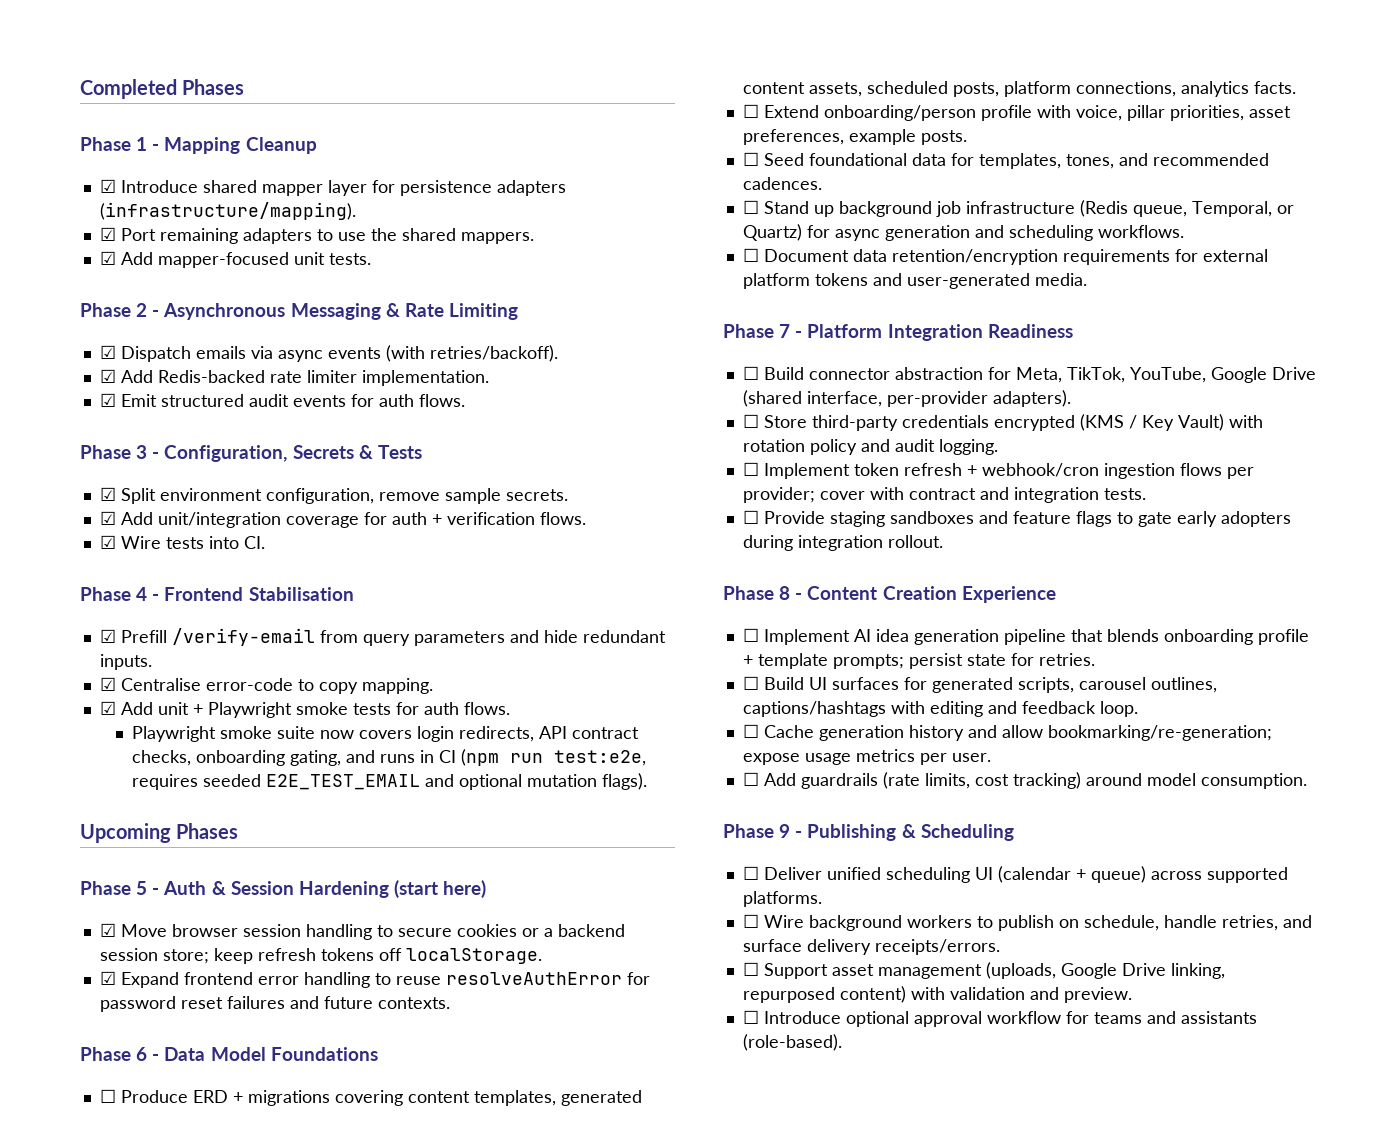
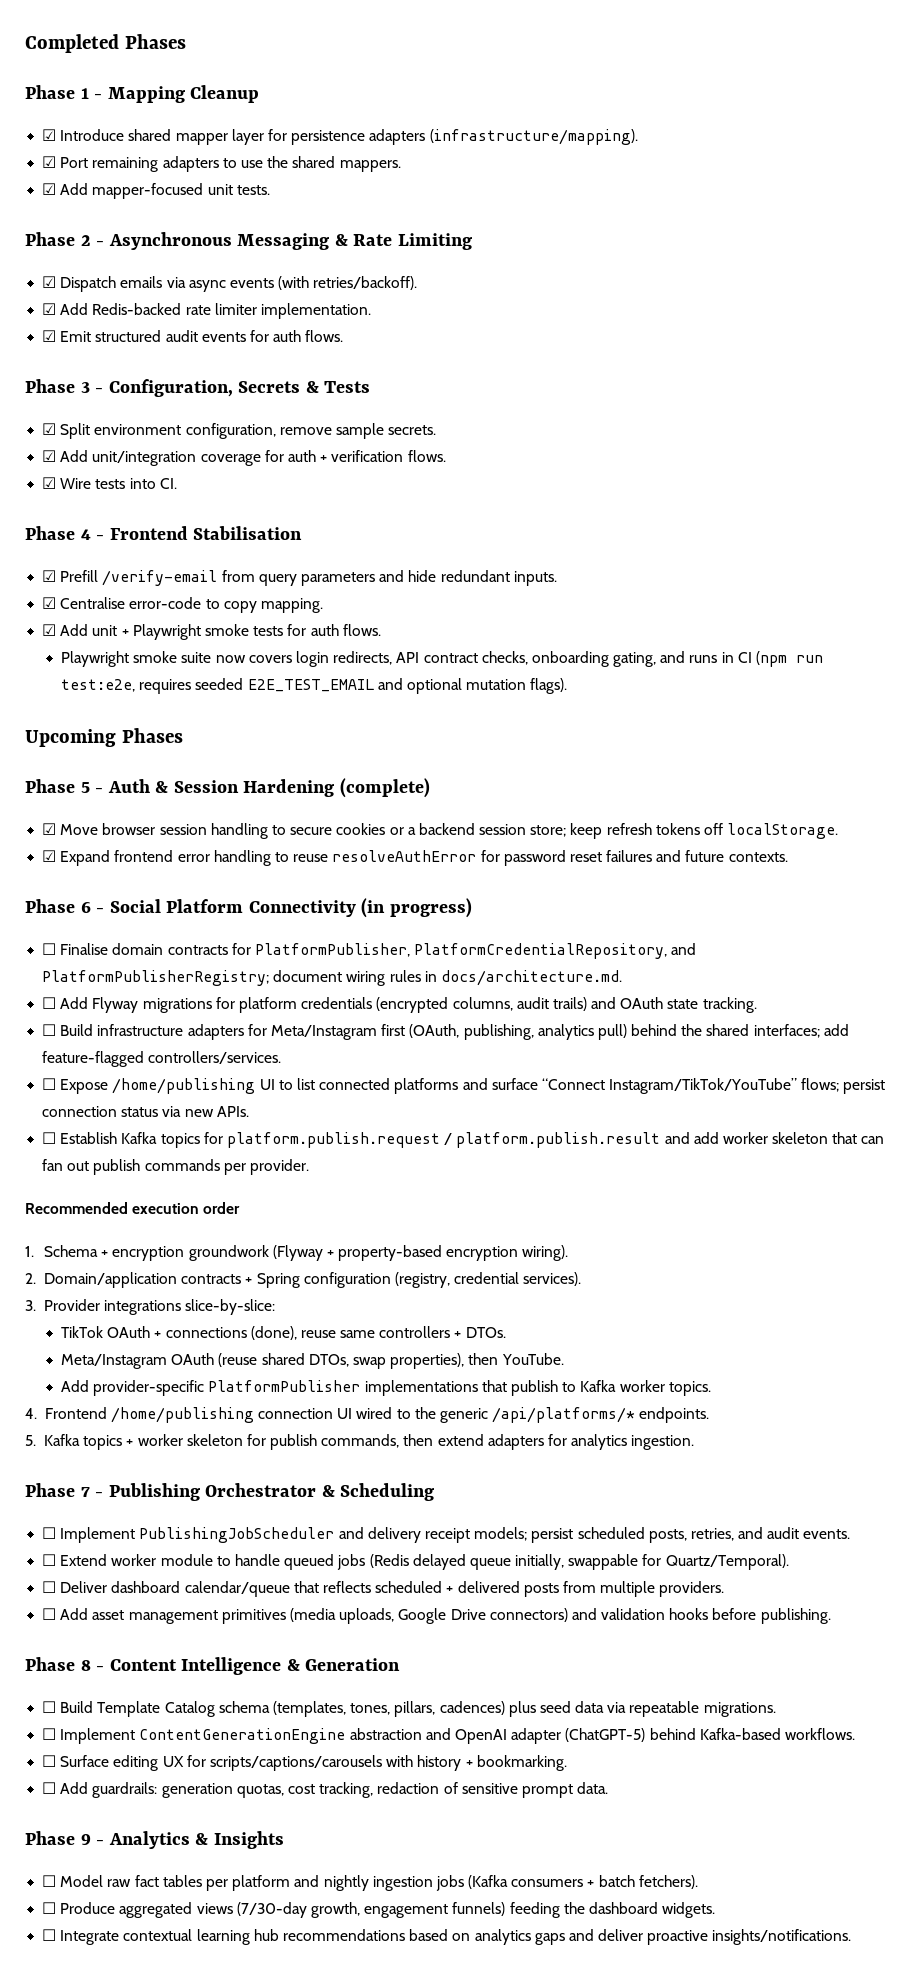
[393,880,487,898] (start here) -> [339,778,430,798] (complete)
[164,1047,378,1061] [99,1089,642,1106] [742,81,1296,97] [742,104,1291,121] [742,129,967,145] [742,152,1269,169] [742,177,822,190] [742,200,1294,217] [742,224,1184,241] [742,248,1268,265] [742,273,1087,289] [723,324,1073,341] [742,366,1316,383] [742,390,1071,407] [742,414,1263,431] [742,439,998,455] [742,462,1254,479] [742,487,1146,503] [742,510,1291,527] [742,535,943,551] [723,586,1056,603] [742,628,1309,645] [742,653,1095,669] [742,676,1217,693] [742,701,1138,717] [742,724,1272,741] [742,749,991,765] [742,772,1307,789] [723,824,1014,841] [742,866,1288,883] [742,891,822,907] [742,914,1312,931] [742,939,1000,955] [742,962,1225,979] [742,986,1132,1003] [742,1010,1257,1027] [742,1034,842,1051] Data Model Foundations // ☐ Produce ERD + migrations covering content templates, generated content assets, scheduled posts, platform connections, analytics facts. // ☐ Extend onboarding/person profile with voice, pillar priorities, asset preferences, example posts. // ☐ Seed foundational data for templates, tones, and recommended cadences. // ☐ Stand up background job infrastructure (Redis queue, Temporal, or Quartz) for async generation and scheduling workflows. // ☐ Document data retention/encryption requirements for external platform tokens and user-generated media. // Phase 7 - Platform Integration Readiness // ☐ Build connector abstraction for Meta, TikTok, YouTube, Google Drive (shared interface, per-provider adapters). // ☐ Store third-party credentials encrypted (KMS / Key Vault) with rotation policy and audit logging. // ☐ Implement token refresh + webhook/cron ingestion flows per provider; cover with contract and integration tests. // ☐ Provide staging sandboxes and feature flags to gate early adopters during integration rollout. // Phase 8 - Content Creation Experience // ☐ Implement AI idea generation pipeline that blends onboarding profile + template prompts; persist state for retries. // ☐ Build UI surfaces for generated scripts, carousel outlines, captions/hashtags with editing and feedback loop. // ☐ Cache generation history and allow bookmarking/re-generation; expose usage metrics per user. // ☐ Add guardrails (rate limits, cost tracking) around model consumption. // Phase 9 - Publishing & Scheduling // ☐ Deliver unified scheduling UI (calendar + queue) across supported platforms. // ☐ Wire background workers to publish on schedule, handle retries, and surface delivery receipts/errors. // ☐ Support asset management (uploads, Google Drive linking, repurposed content) with validation and preview. // ☐ Introduce optional approval workflow for teams and assistants (role-based). -> [109,898,472,918] [42,943,697,959] [42,970,622,986] [42,997,757,1013] [42,1024,849,1040] [42,1051,282,1067] [42,1078,886,1094] [42,1106,249,1117] [42,1132,885,1148] [42,1159,309,1175] [25,1202,241,1214] [25,1245,569,1261] [25,1272,582,1288] [25,1299,276,1315] [61,1326,506,1340] [61,1353,565,1369] [61,1380,711,1396] [25,1407,710,1423] [25,1434,695,1450] [25,1483,435,1501] [42,1527,851,1543] [42,1554,789,1570] [42,1581,725,1597] [42,1608,831,1624] [25,1657,401,1675] [42,1701,776,1717] [42,1728,855,1744] [42,1755,567,1771] [42,1782,609,1798] [25,1831,284,1849] [42,1875,698,1891] [42,1902,716,1918] [42,1929,852,1945] Social Platform Connectivity (in progress) // ☐ Finalise domain contracts for PlatformPublisher, PlatformCredentialRepository, and PlatformPublisherRegistry; document wiring rules in docs/architecture.md. // ☐ Add Flyway migrations for platform credentials (encrypted columns, audit trails) and OAuth state tracking. // ☐ Build infrastructure adapters for Meta/Instagram first (OAuth, publishing, analytics pull) behind the shared interfaces; add feature-flagged controllers/services. // ☐ Expose /home/publishing UI to list connected platforms and surface “Connect Instagram/TikTok/YouTube” flows; persist connection status via new APIs. // ☐ Establish Kafka topics for platform.publish.request / platform.publish.result and add worker skeleton that can fan out publish commands per provider. // Recommended execution order // 1. Schema + encryption groundwork (Flyway + property-based encryption wiring). // 2. Domain/application contracts + Spring configuration (registry, credential services). // 3. Provider integrations slice-by-slice: // TikTok OAuth + connections (done), reuse same controllers + DTOs. // Meta/Instagram OAuth (reuse shared DTOs, swap properties), then YouTube. // Add provider-specific PlatformPublisher implementations that publish to Kafka worker topics. // 4. Frontend /home/publishing connection UI wired to the generic /api/platforms/* endpoints. // 5. Kafka topics + worker skeleton for publish commands, then extend adapters for analytics ingestion. // Phase 7 - Publishing Orchestrator & Scheduling // ☐ Implement PublishingJobScheduler and delivery receipt models; persist scheduled posts, retries, and audit events. // ☐ Extend worker module to handle queued jobs (Redis delayed queue initially, swappable for Quartz/Temporal). // ☐ Deliver dashboard calendar/queue that reflects scheduled + delivered posts from multiple providers. // ☐ Add asset management primitives (media uploads, Google Drive connectors) and validation hooks before publishing. // Phase 8 - Content Intelligence & Generation // ☐ Build Template Catalog schema (templates, tones, pillars, cadences) plus seed data via repeatable migrations. // ☐ Implement ContentGenerationEngine abstraction and OpenAI adapter (ChatGPT-5) behind Kafka-based workflows. // ☐ Surface editing UX for scripts/captions/carousels with history + bookmarking. // ☐ Add guardrails: generation quotas, cost tracking, redaction of sensitive prompt data. // Phase 9 - Analytics & Insights // ☐ Model raw fact tables per platform and nightly ingestion jobs (Kafka consumers + batch fetchers). // ☐ Produce aggregated views (7/30-day growth, engagement funnels) feeding the dashboard widgets. // ☐ Integrate contextual learning hub recommendations based on analytics gaps and deliver proactive insights/notifications.

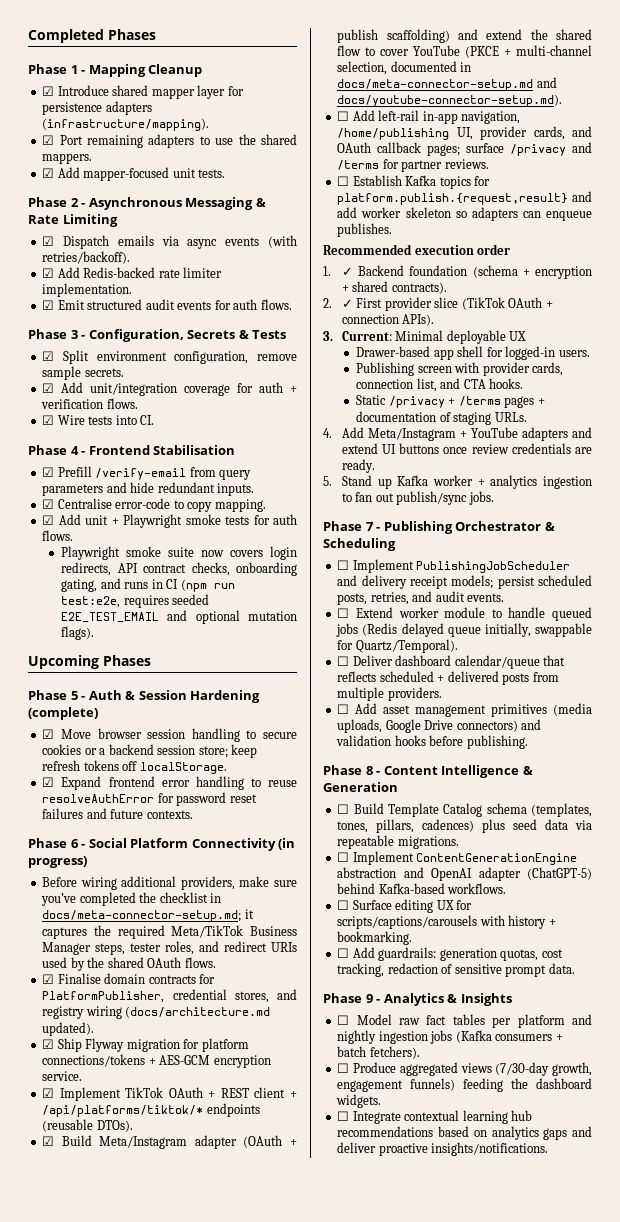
[42,943,57,955] ☐ -> [42,876,297,890] [41,892,222,906] [42,909,254,922] [42,925,297,939] [42,941,297,955] [42,957,216,971] [42,974,55,984] Before wiring additional providers, make sure you’ve completed the checklist in docs/meta-connector-setup.md; it captures the required Meta/TikTok Business Manager steps, tester roles, and redirect URIs used by the shared OAuth flows. // ☑
[414,943,697,959] [42,970,622,986] [42,997,757,1013] [42,1024,849,1040] [42,1051,282,1067] [42,1078,886,1094] [42,1106,249,1117] PlatformCredentialRepository, and PlatformPublisherRegistry; document wiring rules in docs/architecture.md. // ☐ Add Flyway migrations for platform credentials (encrypted columns, audit trails) and OAuth state tracking. // ☐ Build infrastructure adapters for Meta/Instagram first (OAuth, publishing, analytics pull) behind the shared interfaces; add feature-flagged controllers/services. // ☐ Expose /home/publishing UI to list connected platforms and surface “Connect Instagram/TikTok/YouTube” flows; persist connection status via new APIs. -> [172,989,297,1003] [42,1006,271,1019] [42,1022,95,1036] [42,1038,249,1052] [42,1054,271,1068] [42,1071,83,1081] [42,1087,297,1101] [42,1103,260,1117] [42,1119,133,1132] [42,1135,297,1149] [337,29,592,43] [337,45,592,58] [337,61,472,75] [337,77,557,91] [337,94,563,107] [337,110,521,124] [337,126,592,140] [337,142,592,156] [337,159,489,172] credential stores, and registry wiring (docs/architecture.md updated). // ☑ Ship Flyway migration for platform connections/tokens + AES-GCM encryption service. // ☑ Implement TikTok OAuth + REST client + /api/platforms/tiktok/* endpoints (reusable DTOs). // ☑ Build Meta/Instagram adapter (OAuth + publish scaffolding) and extend the shared flow to cover YouTube (PKCE + multi-channel selection, documented in docs/meta-connector-setup.md and docs/youtube-connector-setup.md). // ☐ Add left-rail in-app navigation, /home/publishing UI, provider cards, and OAuth callback pages; surface /privacy and /terms for partner reviews.
[226,1132,661,1148] platform.publish.request / platform.publish.result -> [337,193,569,205] platform.publish.{request,result}
[832,1132,885,1144] [42,1159,309,1175] [25,1202,241,1214] [25,1245,569,1261] [25,1272,582,1288] [25,1299,276,1315] [61,1326,506,1340] [61,1353,565,1369] [61,1380,711,1396] [25,1407,710,1423] [25,1434,695,1450] that can fan out publish commands per provider. // Recommended execution order // 1. Schema + encryption groundwork (Flyway + property-based encryption wiring). // 2. Domain/application contracts + Spring configuration (registry, credential services). // 3. Provider integrations slice-by-slice: // TikTok OAuth + connections (done), reuse same controllers + DTOs. // Meta/Instagram OAuth (reuse shared DTOs, swap properties), then YouTube. // Add provider-specific PlatformPublisher implementations that publish to Kafka worker topics. // 4. Frontend /home/publishing connection UI wired to the generic /api/platforms/* endpoints. // 5. Kafka topics + worker skeleton for publish commands, then extend adapters for analytics ingestion. -> [455,207,592,221] [337,223,393,237] [323,244,511,255] [323,265,592,279] [341,281,447,294] [323,297,553,311] [341,314,435,326] [323,330,527,344] [356,346,590,360] [356,362,564,376] [356,378,524,392] [356,395,545,408] [356,411,527,425] [323,427,592,441] [341,443,592,454] [341,459,375,473] [323,475,592,489] [341,491,494,505] so adapters can enqueue publishes. // Recommended execution order // 1. ✓ Backend foundation (schema + encryption + shared contracts). // 2. ✓ First provider slice (TikTok OAuth + connection APIs). // 3. Current: Minimal deployable UX // Drawer-based app shell for logged-in users. // Publishing screen with provider cards, connection list, and CTA hooks. // Static /privacy + /terms pages + documentation of staging URLs. // 4. Add Meta/Instagram + YouTube adapters and extend UI buttons once review credentials are ready. // 5. Stand up Kafka worker + analytics ingestion to fan out publish/sync jobs.

